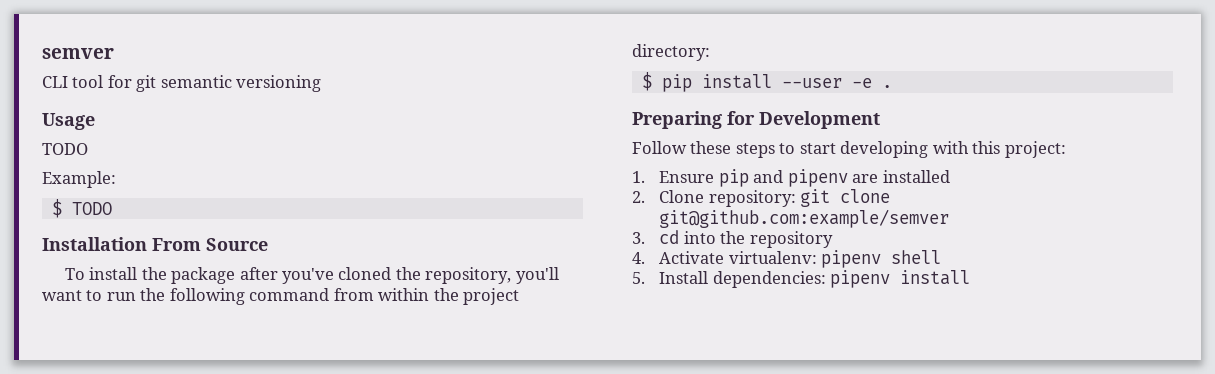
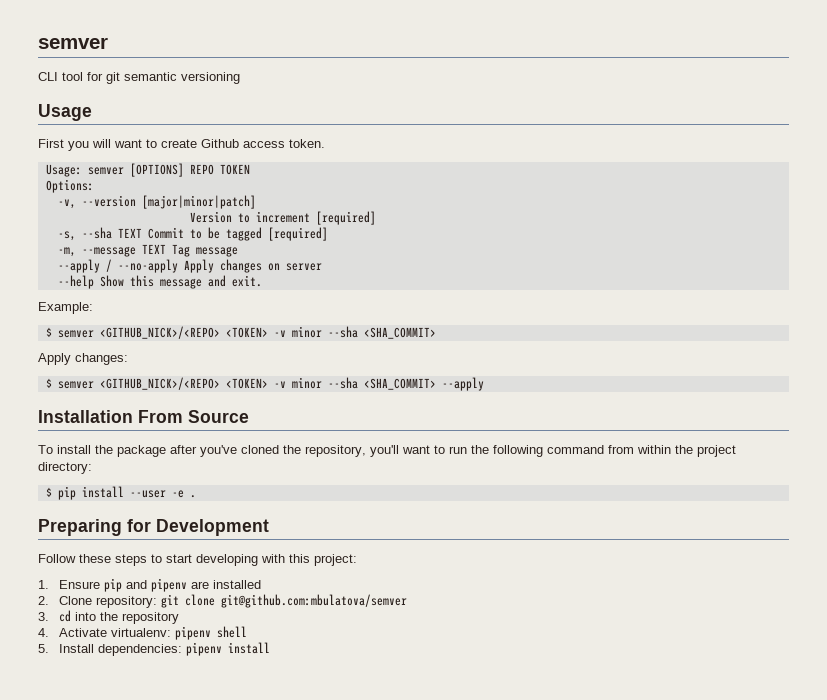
[42,143,88,155] [42,171,116,188] [51,199,112,218] TODO // Example: // $ TODO -> [38,139,325,151] [45,163,250,177] [45,179,94,193] [57,195,256,209] [189,211,376,225] [57,227,328,241] [57,244,238,257] [57,259,322,273] [57,275,262,289] [38,302,93,314] [45,326,436,339] [38,353,128,365] [45,377,484,391] First you will want to create Github access token. // Usage: semver [OPTIONS] REPO TOKEN // Options: // -v, --version [major|minor|patch] // Version to increment [required] // -s, --sha TEXT Commit to be tagged [required] // -m, --message TEXT Tag message // --apply / --no-apply Apply changes on server // --help Show this message and exit. // Example: // $ semver <GITHUB_NICK>/<REPO> <TOKEN> -v minor --sha <SHA_COMMIT> // Apply changes: // $ semver <GITHUB_NICK>/<REPO> <TOKEN> -v minor --sha <SHA_COMMIT> --apply
[659,209,950,228] git@github.com:example/semver -> [220,594,407,608] git@github.com:mbulatova/semver

